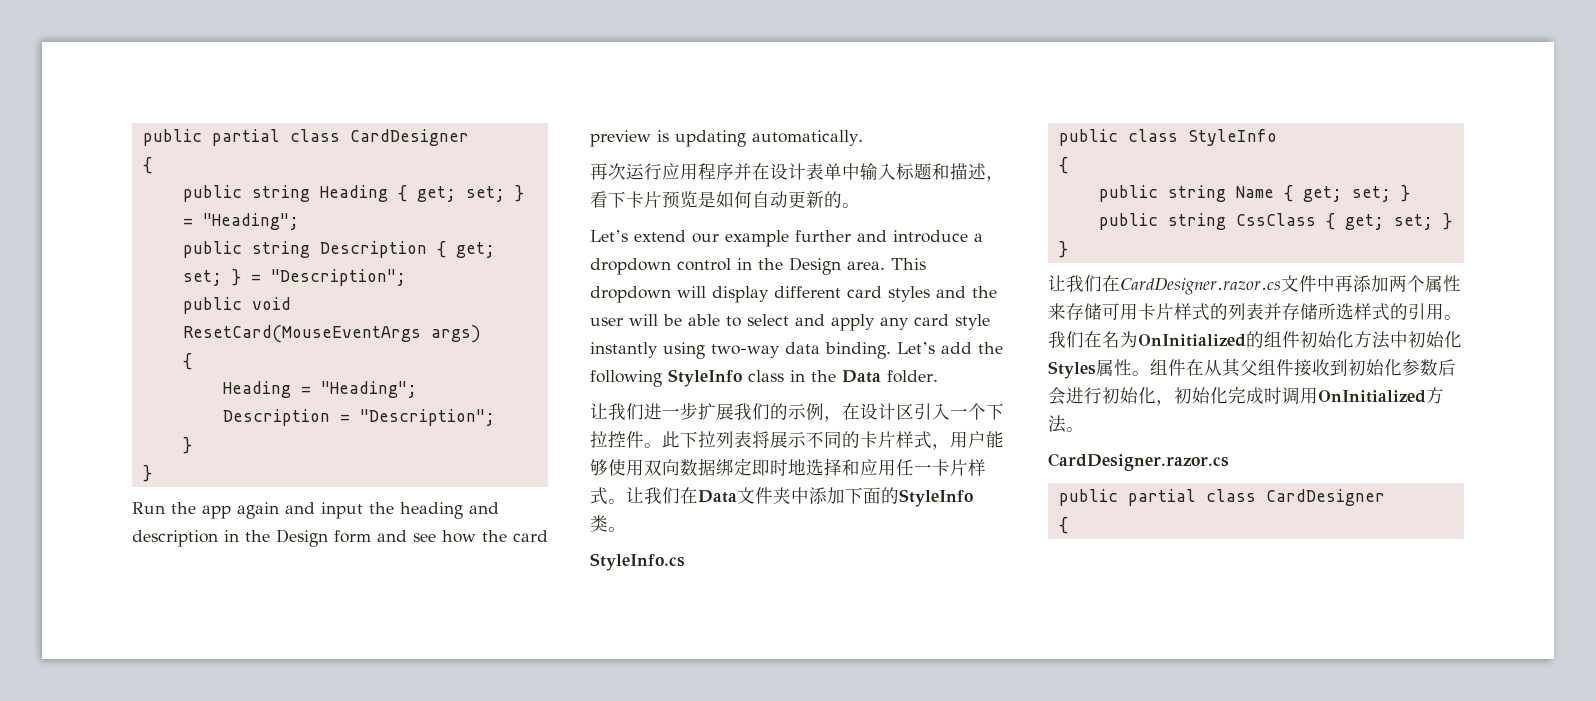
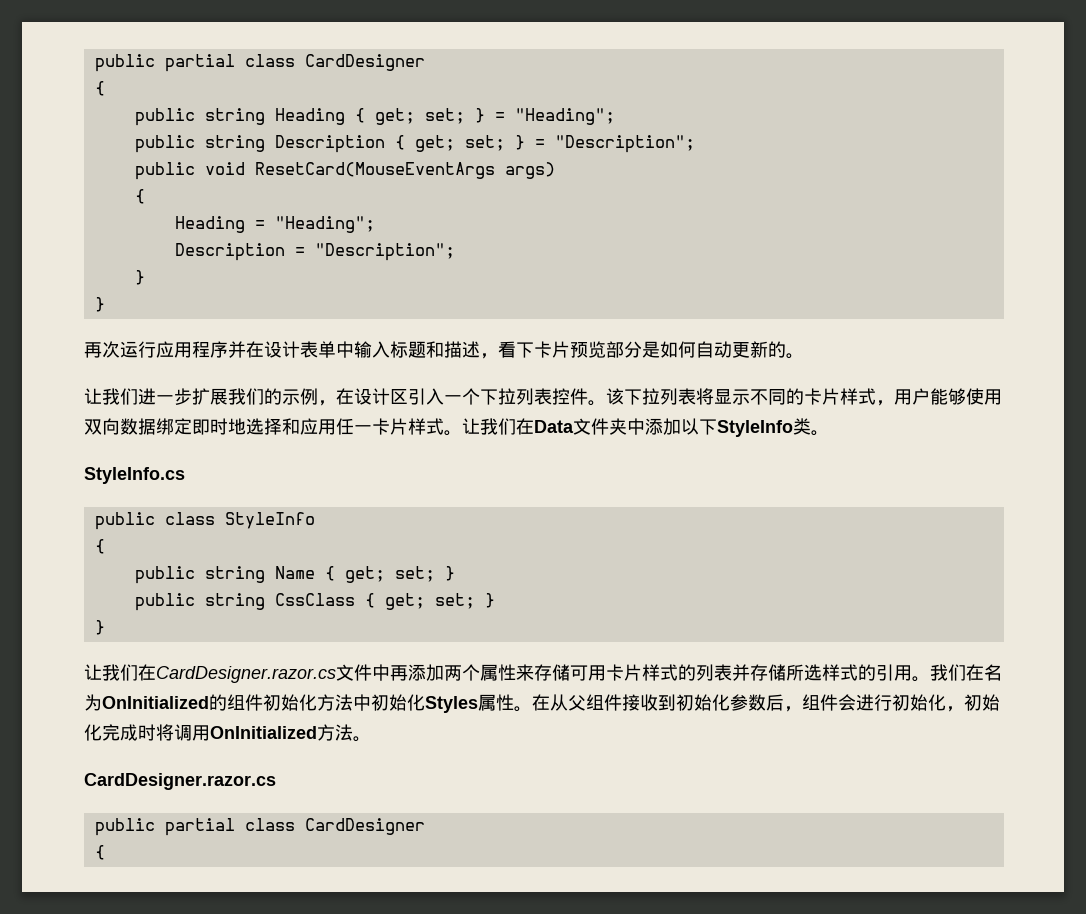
[132,502,499,519] [132,529,548,547] [590,130,863,147] // Run the app again and input the heading and description in the Design form and see how the card preview is updating automatically. -> (105, 304) none
(698, 199) none -> [606,341,642,358] 部分
[590,230,983,247] [590,257,926,275] [590,286,997,303] [590,314,990,331] [590,342,1003,359] [590,369,938,387] // Let’s extend our example further and introduce a dropdown control in the Design area. This dropdown will display different card styles and the user will be able to select and apply any card style instantly using two-way data binding. Let’s add the following StyleInfo class in the Data folder. -> (804, 356) none
[608,431,680,448] 控件。此 -> [516,388,624,406] 列表控件。该
[770,431,788,448] 展 -> [714,389,732,404] 显
[845,487,899,504] 下面的 -> [681,418,717,435] 以下
[1150,358,1241,377] 组件在从其 -> [532,694,568,711] 在从
(1456, 367) none -> [784,694,838,712] ，组件
(1282, 395) none -> [156,724,174,741] 将

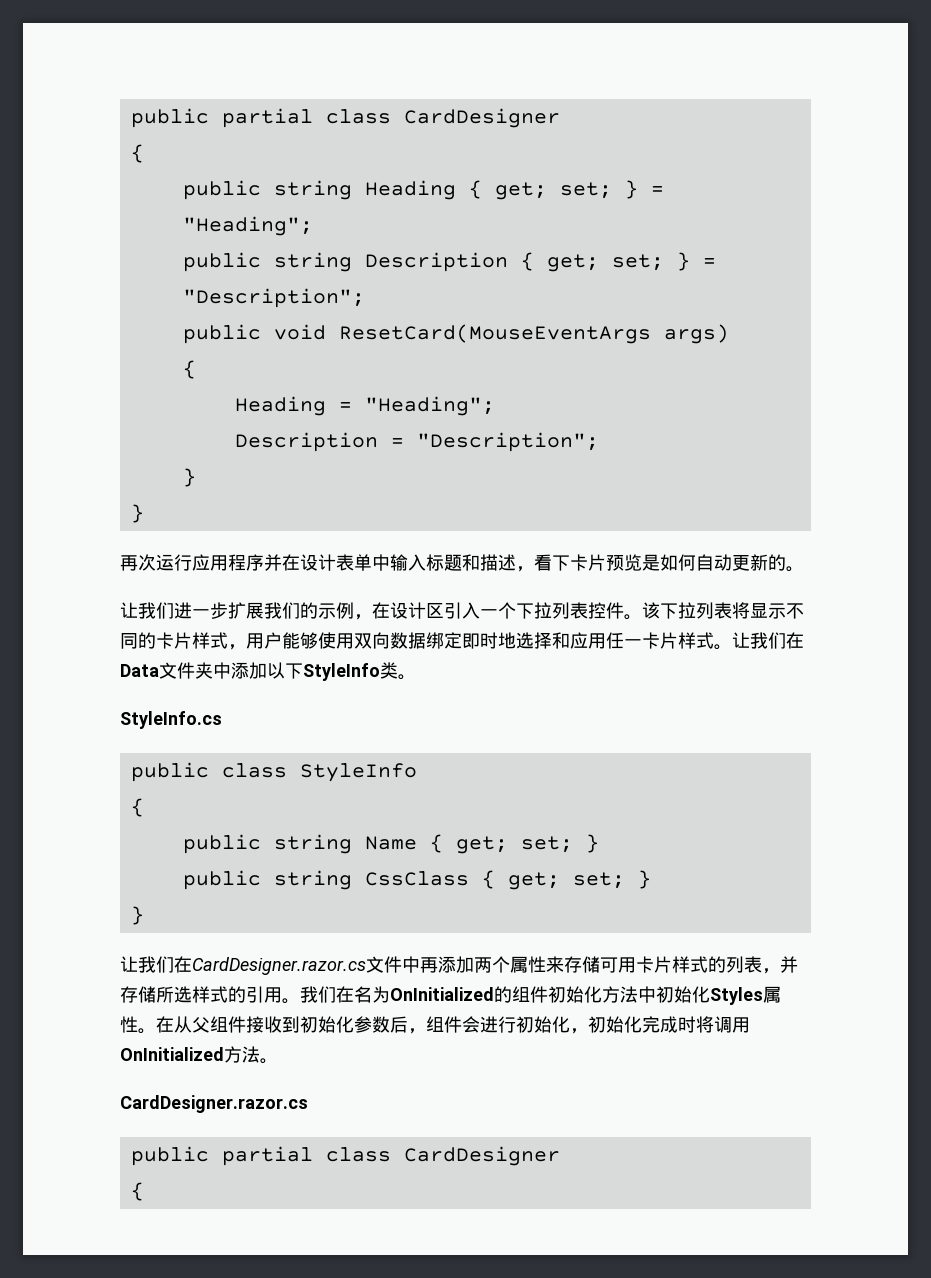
[606,341,642,358] 部分 -> (642, 562) none
(732, 672) none -> [762,968,780,974] ，

